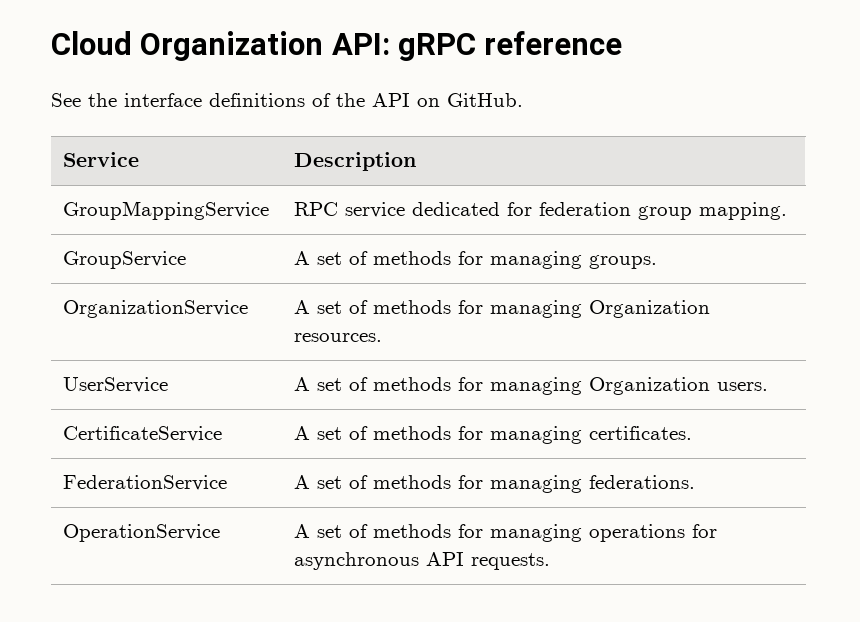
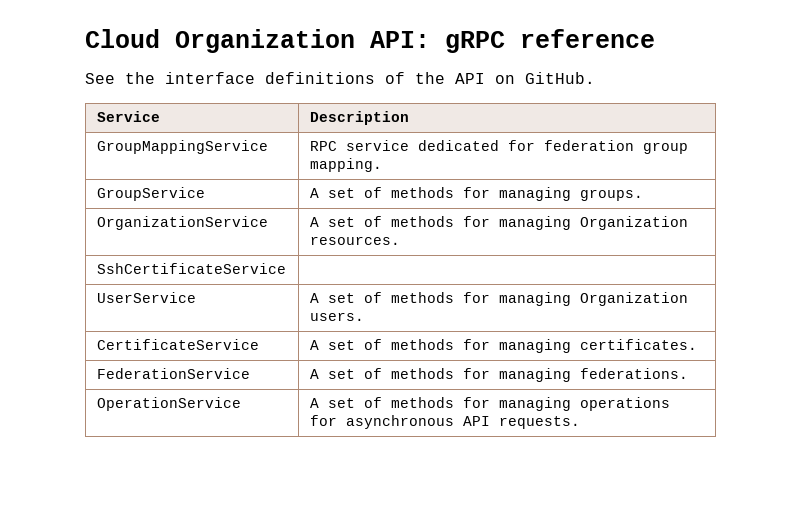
(383, 337) none -> [96,263,286,274] // SshCertificateService |

